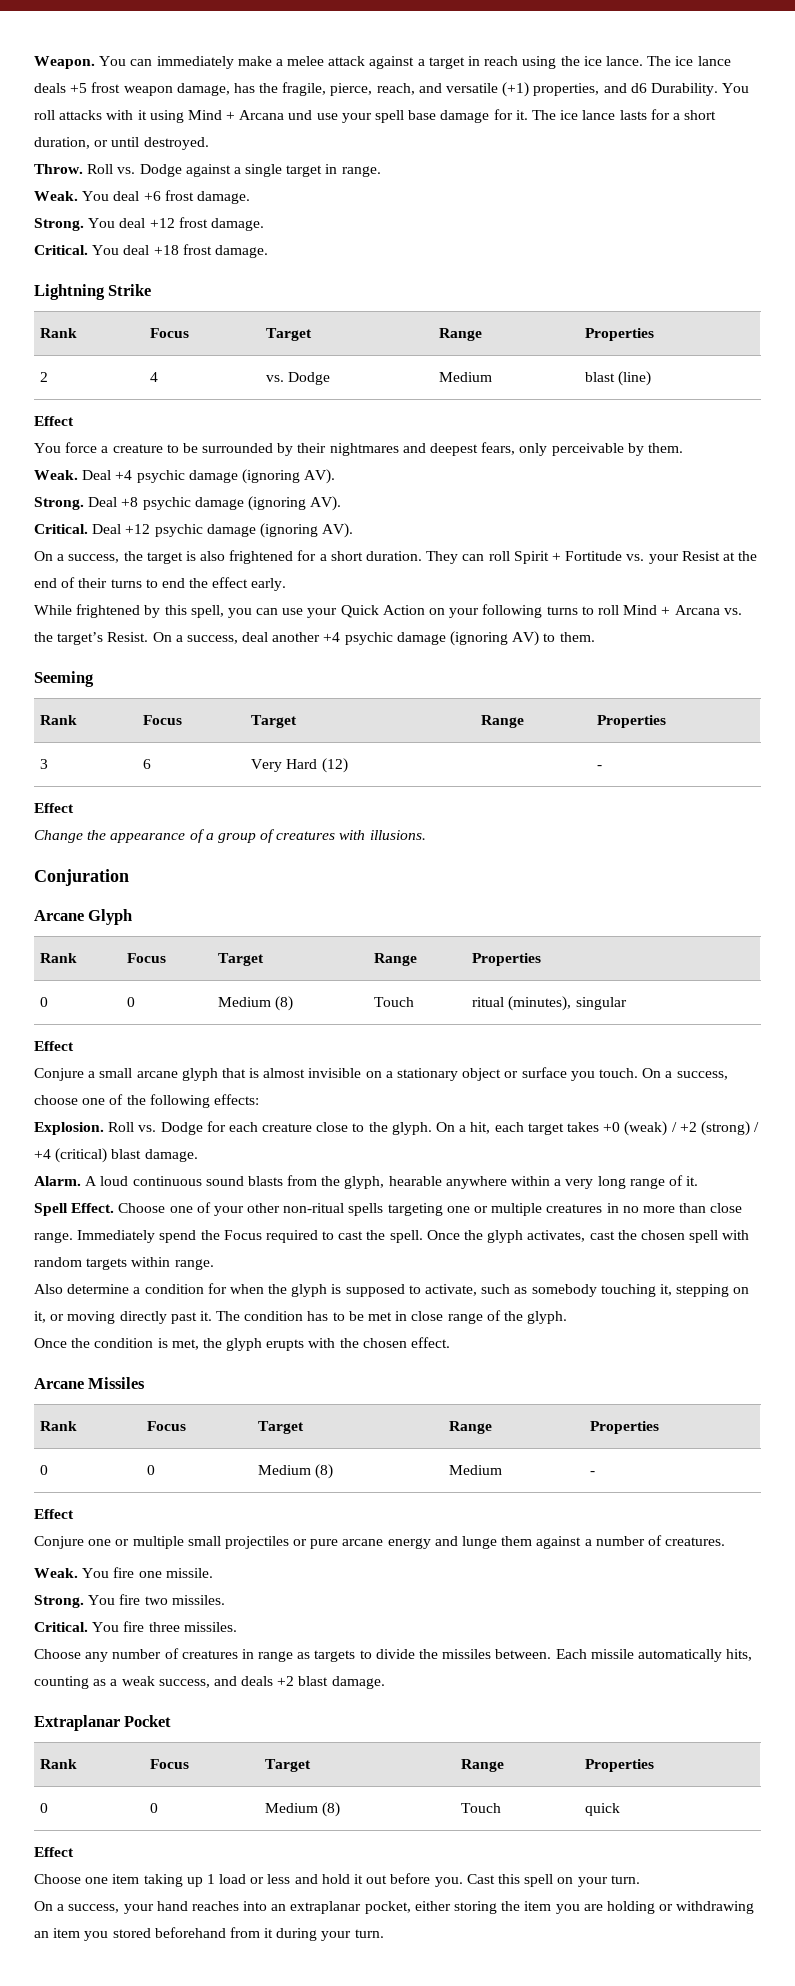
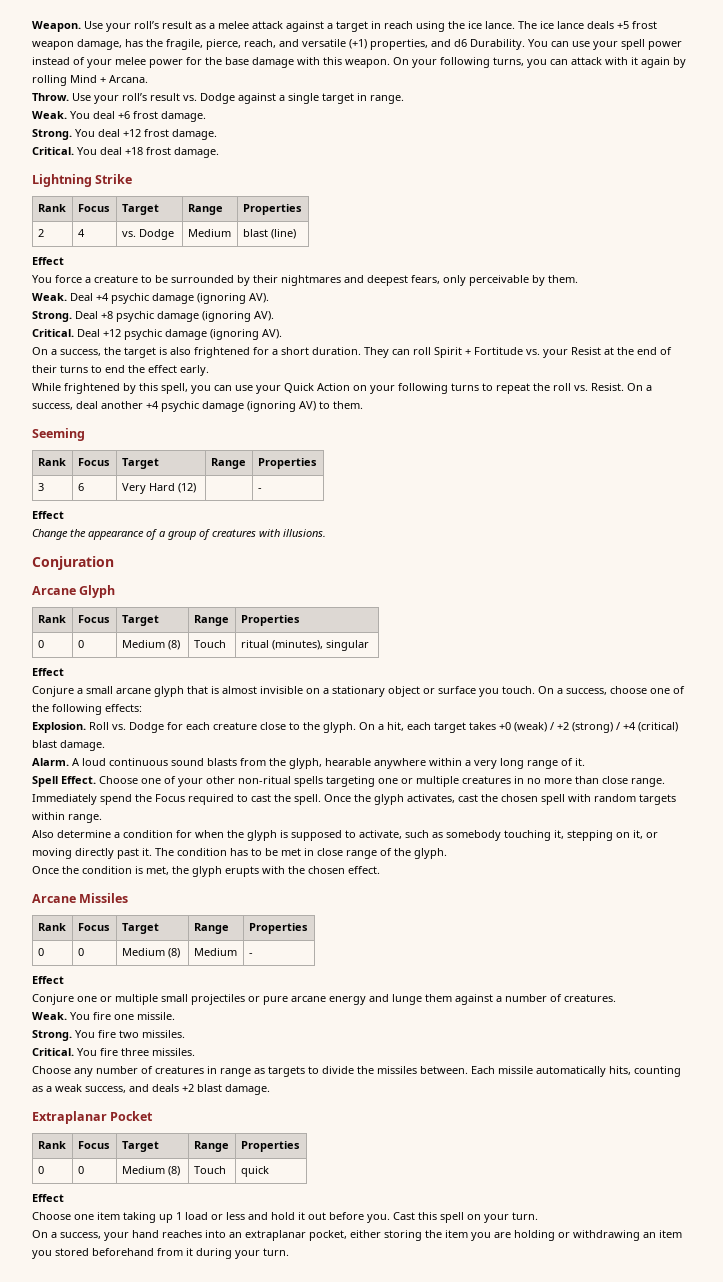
[99,56,272,69] You can immediately make -> [84,21,206,32] Use your roll’s result as
[34,109,717,123] [34,137,209,150] [34,164,114,174] roll attacks with it using Mind + Arcana und use your spell base damage for it. The ice lance lasts for a short duration, or until destroyed. // Throw. Roll -> [551,39,682,50] [32,57,686,68] [32,75,148,86] [32,93,180,104] can use your spell power instead of your melee power for the base damage with this weapon. On your following turns, you can attack with it again by rolling Mind + Arcana. // Throw. Use your roll’s result
[597,605,742,615] [34,632,104,645] roll Mind + Arcana vs. the target’s -> [496,383,588,394] repeat the roll vs.

